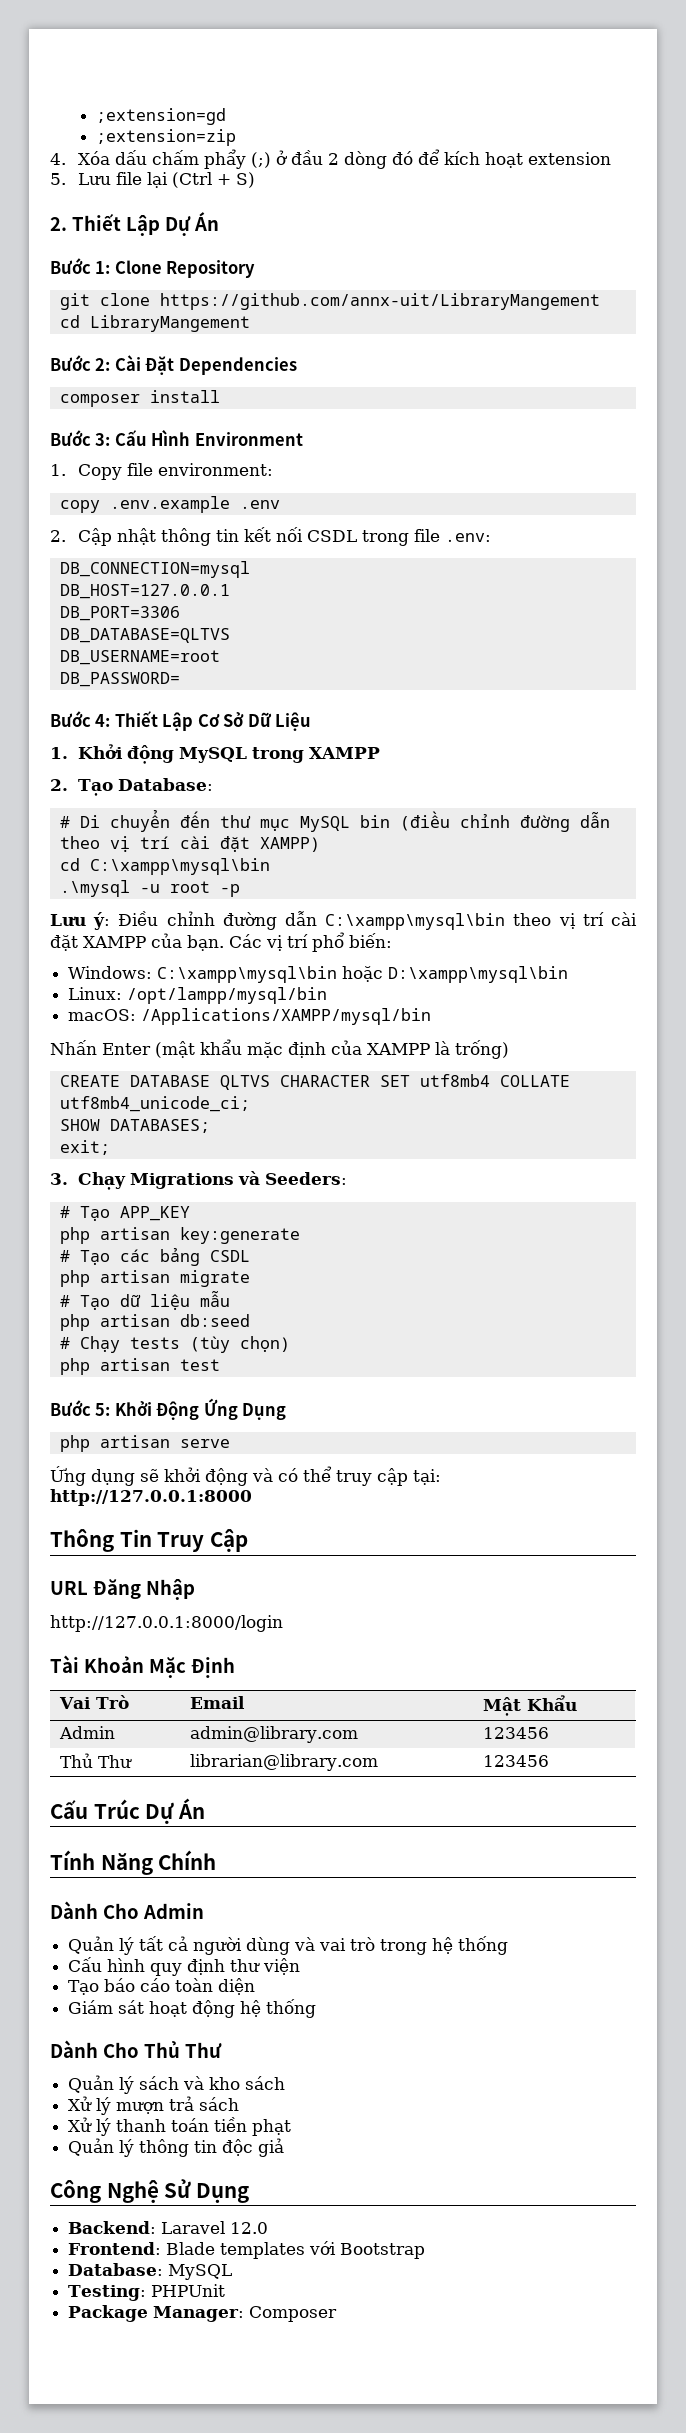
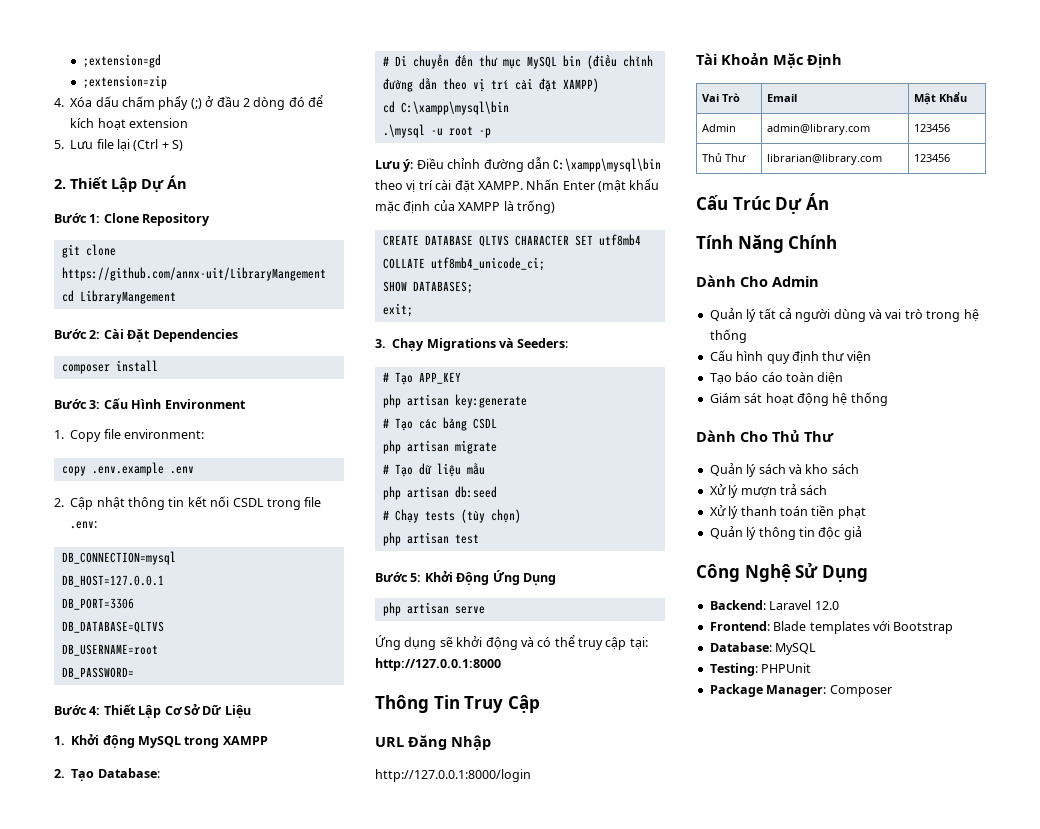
[83,932,392,952] [68,966,569,983] [68,987,328,1004] [68,1008,432,1025] XAMPP của bạn. Các vị trí phổ biến: // Windows: C:\xampp\mysql\bin hoặc D:\xampp\mysql\bin // Linux: /opt/lampp/mysql/bin // macOS: /Applications/XAMPP/mysql/bin // -> [477,181,523,190] XAMPP.

